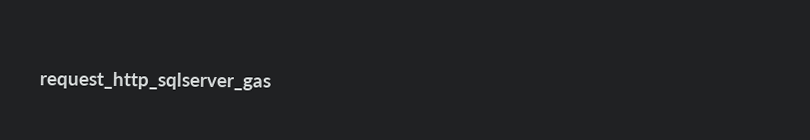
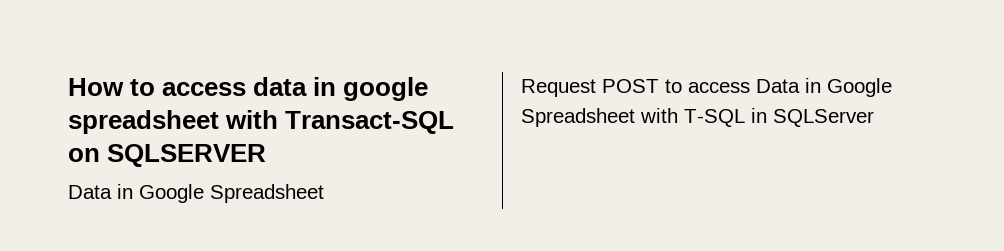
[39,71,271,91] request_http_sqlserver_gas -> [68,77,429,101] [68,110,455,134] [68,144,267,167] [68,184,324,203] [521,78,892,97] [521,108,874,127] How to access data in google spreadsheet with Transact-SQL on SQLSERVER // Data in Google Spreadsheet // Request POST to access Data in Google Spreadsheet with T-SQL in SQLServer

